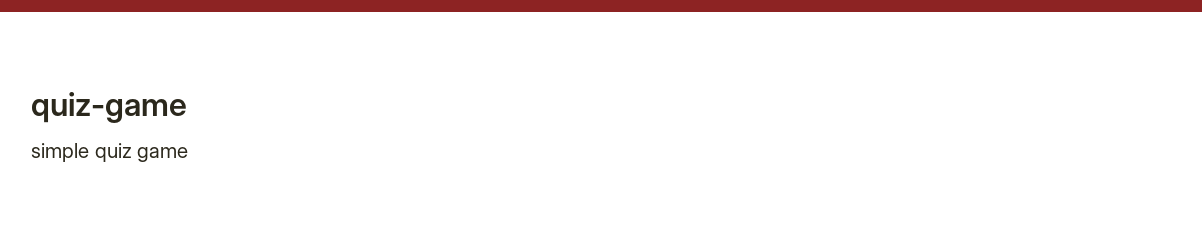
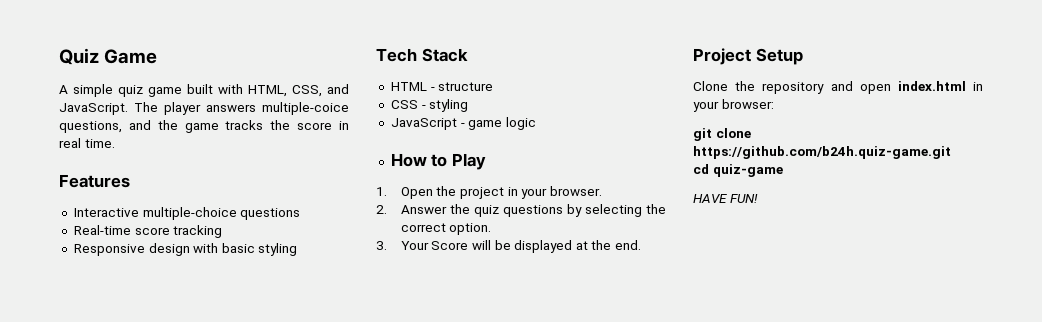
[31,92,187,123] [31,143,189,162] quiz-game // simple quiz game -> [59,48,158,65] [59,84,349,97] [59,102,349,115] [59,120,349,133] [59,138,115,148] [59,174,130,188] [73,207,301,220] [73,225,223,238] [73,243,298,256] [376,48,468,62] [390,82,494,91] [390,99,469,112] [390,117,536,130] [390,153,487,170] [376,186,602,199] [376,204,666,217] [400,223,492,235] [376,240,642,253] [693,48,803,65] [693,81,983,94] [693,99,774,112] [693,128,751,141] [693,146,951,159] [693,164,783,177] [693,194,758,203] Quiz Game // A simple quiz game built with HTML, CSS, and JavaScript. The player answers multiple-coice questions, and the game tracks the score in real time. // Features // Interactive multiple-choice questions // Real-time score tracking // Responsive design with basic styling // Tech Stack // HTML - structure // CSS - styling // JavaScript - game logic // How to Play // 1. Open the project in your browser. // 2. Answer the quiz questions by selecting the correct option. // 3. Your Score will be displayed at the end. // Project Setup // Clone the repository and open index.html in your browser: // git clone https://github.com/b24h.quiz-game.git // cd quiz-game // HAVE FUN!

